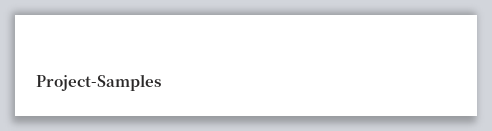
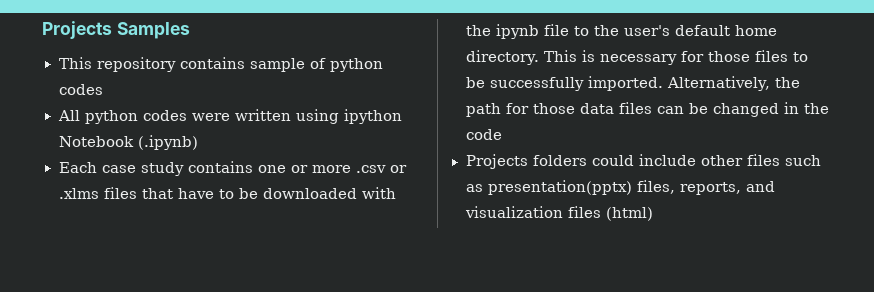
[36,74,161,91] Project-Samples -> [42,21,190,39] [58,57,383,72] [58,84,103,95] [57,109,402,124] [58,135,198,150] [58,161,407,176] [58,187,396,199] [465,24,777,39] [465,50,809,65] [465,76,801,91] [465,102,829,117] [465,129,502,140] [465,154,821,169] [465,180,775,195] [464,206,653,221] Projects Samples // This repository contains sample of python codes // All python codes were written using ipython Notebook (.ipynb) // Each case study contains one or more .csv or .xlms files that have to be downloaded with the ipynb file to the user's default home directory. This is necessary for those files to be successfully imported. Alternatively, the path for those data files can be changed in the code // Projects folders could include other files such as presentation(pptx) files, reports, and visualization files (html)

